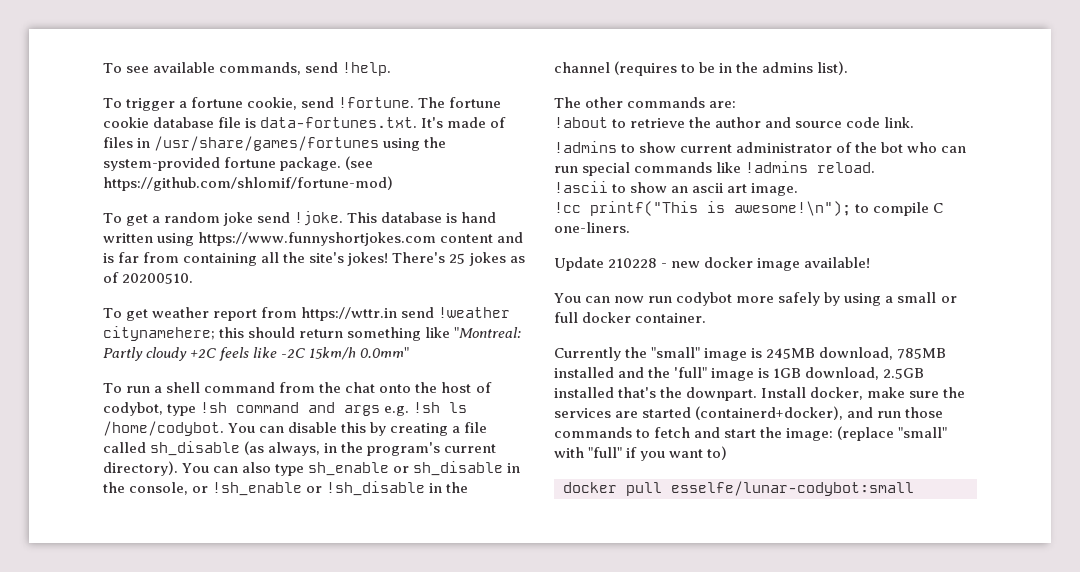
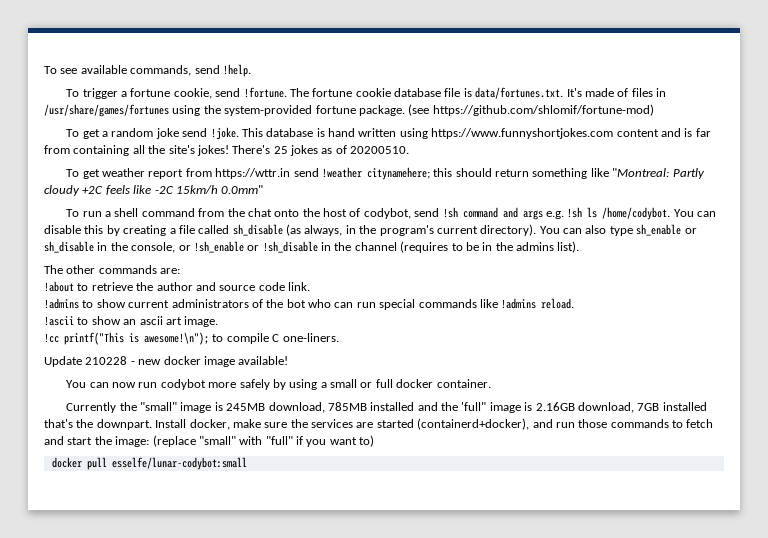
[260,117,418,128] data-fortunes.txt. -> [475,87,564,99] data/fortunes.txt.
[167,404,197,416] type -> [414,208,440,217] send
[736,142,833,153] administrator -> [171,299,249,308] administrators
[773,367,925,380] 1GB download, 2.5GB -> [535,402,660,413] 2.16GB download, 7GB

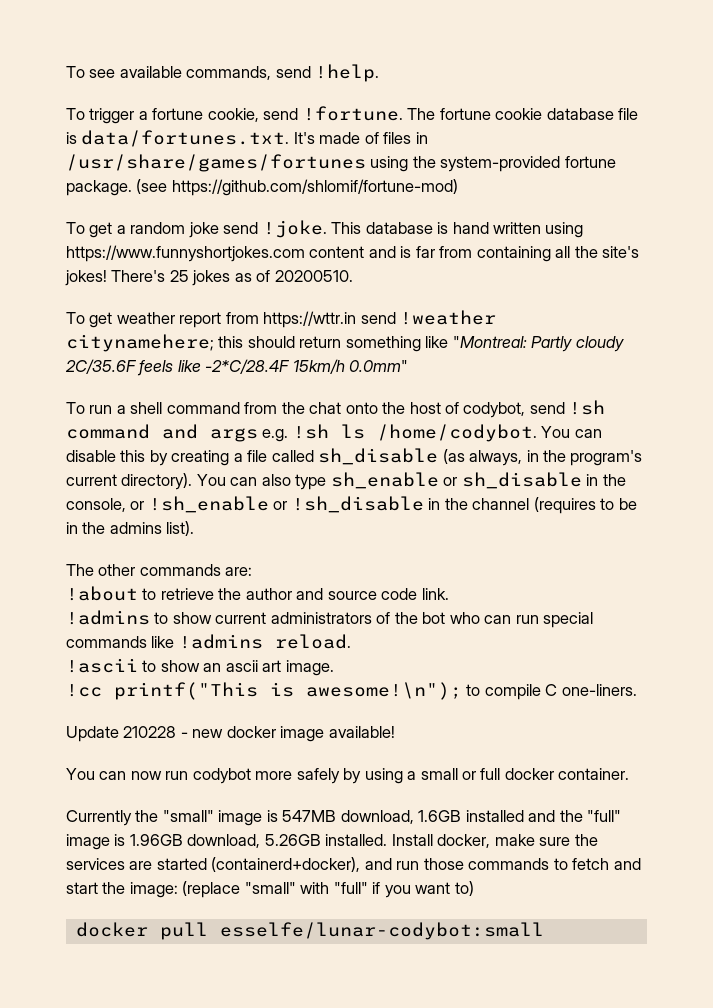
[82,186,104,194] +2C -> [65,359,137,374] 2C/35.6F
[154,186,174,194] -2C -> [205,359,291,374] -2*C/28.4F
[226,402,367,413] 245MB download, 785MB -> [282,810,462,824] 547MB download, 1.6GB
[461,402,707,413] [44,419,152,430] 'full" image is 2.16GB download, 7GB installed that's the downpart. -> [587,810,622,822] [66,834,388,850] "full" image is 1.96GB download, 5.26GB installed.

